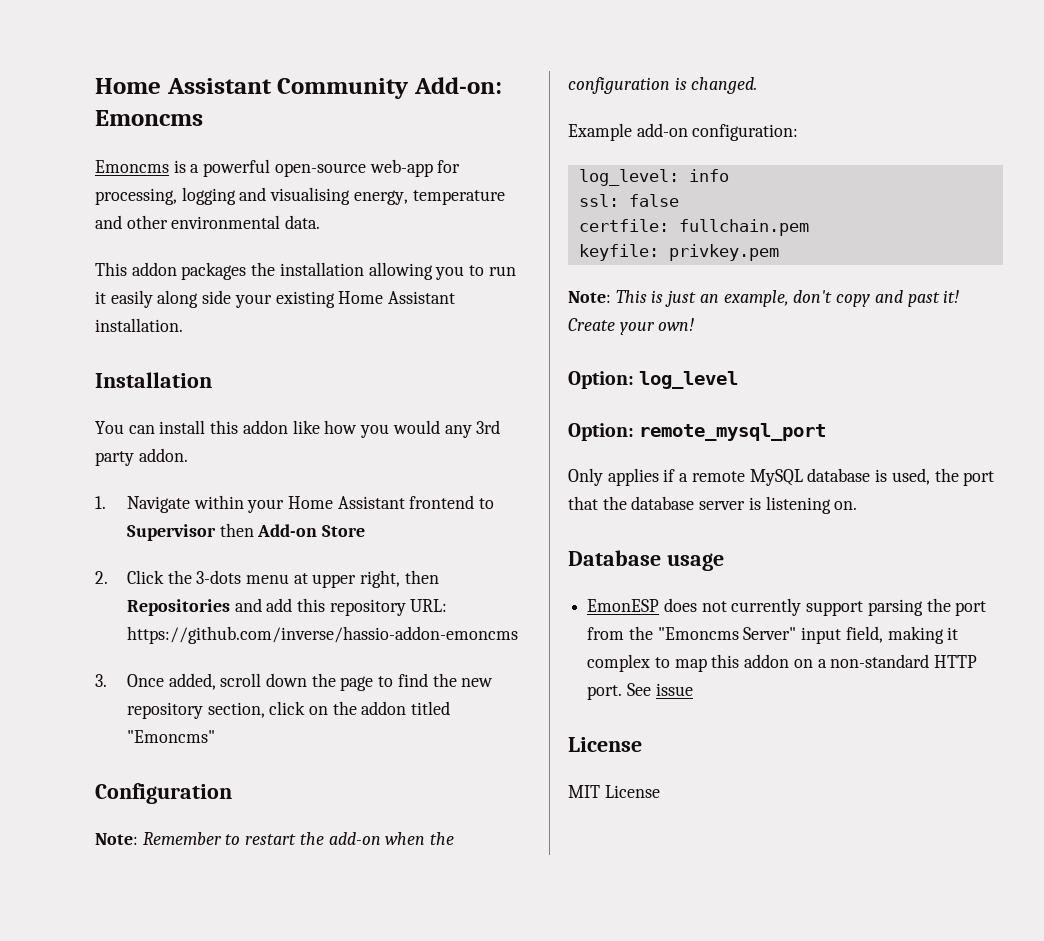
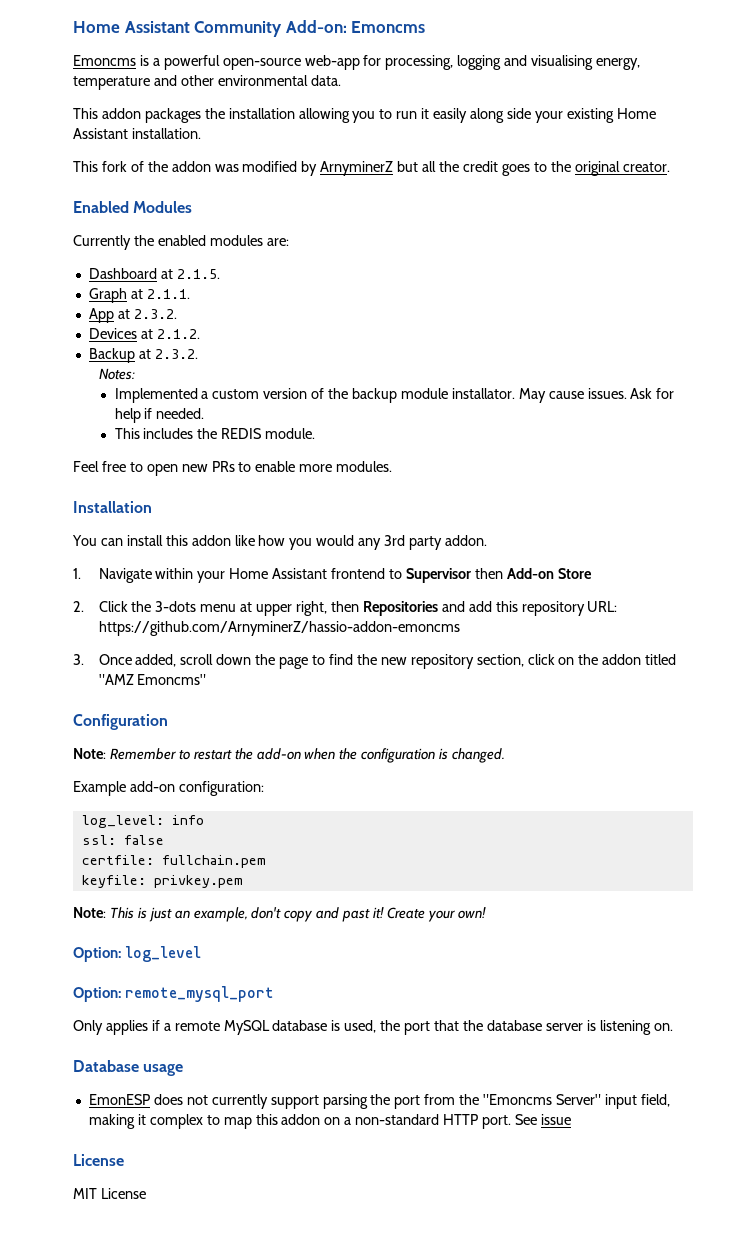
(183, 325) none -> [73,161,670,176] [73,201,193,213] [73,235,289,250] [88,268,220,279] [88,288,190,303] [88,308,177,323] [88,328,200,339] [88,348,198,363] [98,368,135,380] [114,388,675,403] [114,408,205,423] [114,428,316,439] [73,461,393,476] // This fork of the addon was modified by ArnyminerZ but all the credit goes to the original creator. // Enabled Modules // Currently the enabled modules are: // Dashboard at 2.1.5. // Graph at 2.1.1. // App at 2.3.2. // Devices at 2.1.2. // Backup at 2.3.2. // Notes: // Implemented a custom version of the backup module installator. May cause issues. Ask for help if needed. // This includes the REDIS module. // Feel free to open new PRs to enable more modules.
[126,626,518,644] https://github.com/inverse/hassio-addon-emoncms -> [98,621,460,636] https://github.com/ArnyminerZ/hassio-addon-emoncms
[126,730,215,743] "Emoncms" -> [98,674,207,685] "AMZ Emoncms"

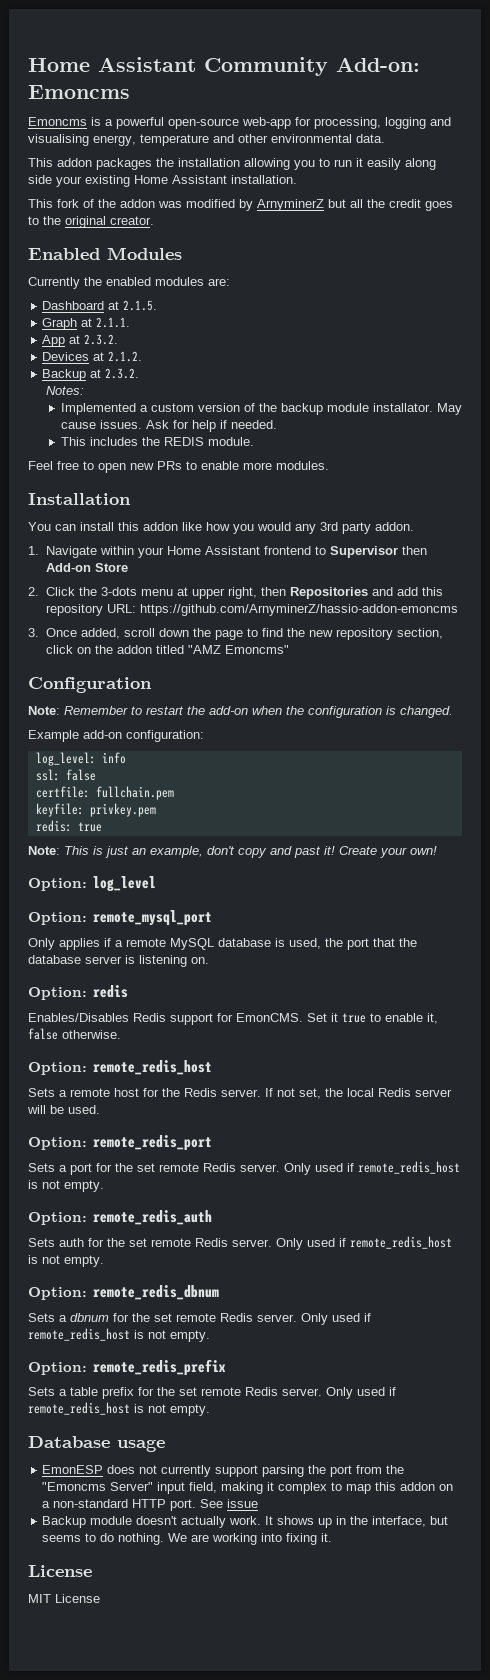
(243, 881) none -> [35,820,102,832] // redis: true
(673, 1027) none -> [28,985,128,1000] [28,1013,438,1025] [28,1028,121,1040] [28,1060,212,1075] [28,1088,452,1099] [27,1105,100,1114] [28,1135,212,1151] [28,1161,460,1175] [28,1180,104,1192] [28,1210,212,1225] [28,1236,452,1250] [28,1255,104,1267] [28,1285,219,1300] [28,1313,371,1325] [28,1328,210,1342] [28,1359,226,1376] [28,1387,396,1399] [28,1402,210,1416] // Option: redis // Enables/Disables Redis support for EmonCMS. Set it true to enable it, false otherwise. // Option: remote_redis_host // Sets a remote host for the Redis server. If not set, the local Redis server will be used. // Option: remote_redis_port // Sets a port for the set remote Redis server. Only used if remote_redis_host is not empty. // Option: remote_redis_auth // Sets auth for the set remote Redis server. Only used if remote_redis_host is not empty. // Option: remote_redis_dbnum // Sets a dbnum for the set remote Redis server. Only used if remote_redis_host is not empty. // Option: remote_redis_prefix // Sets a table prefix for the set remote Redis server. Only used if remote_redis_host is not empty.
(571, 1119) none -> [42,1516,449,1528] [42,1533,333,1545] // Backup module doesn't actually work. It shows up in the interface, but seems to do nothing. We are working into fixing it.

